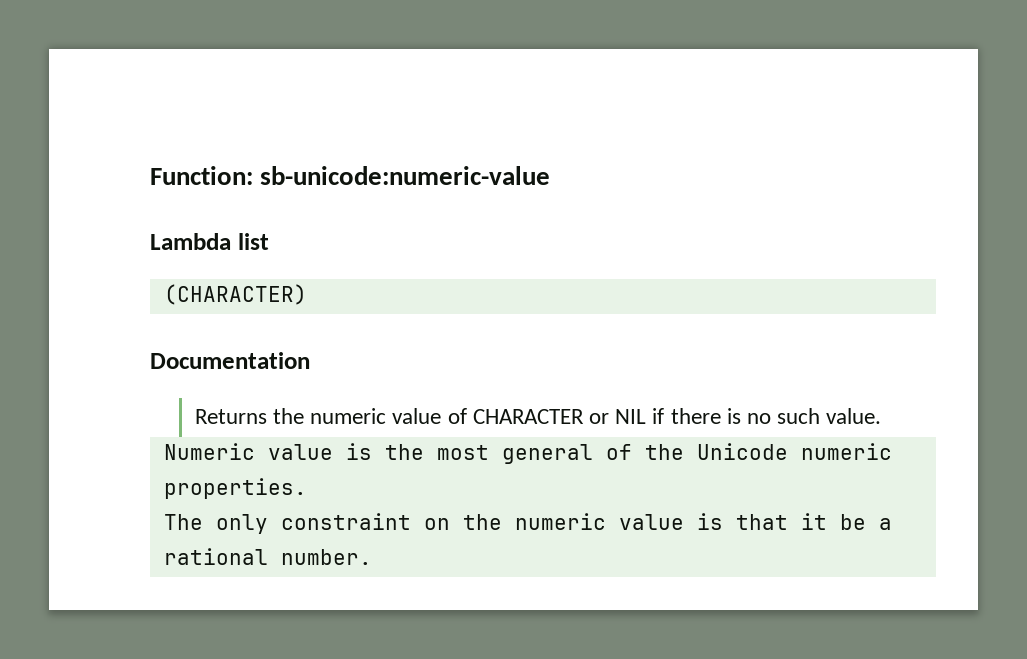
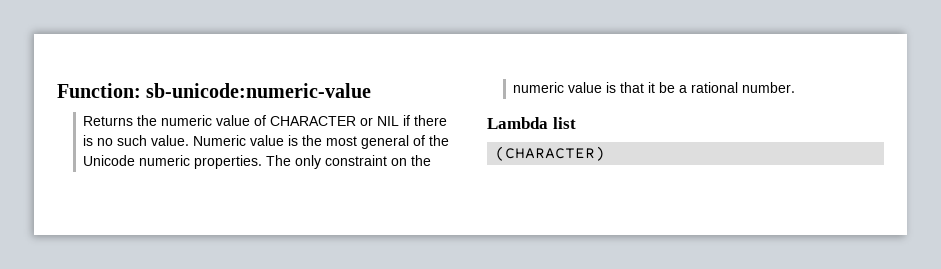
[150,233,269,250] [163,284,307,305] [150,352,310,369] // Lambda list // (CHARACTER) // Documentation -> (372, 90) none
(882, 416) // -> (190, 140) none
(307, 488) // -> (263, 162) none
(372, 557) none -> [487,117,576,129] [495,146,606,161] // Lambda list // (CHARACTER)

